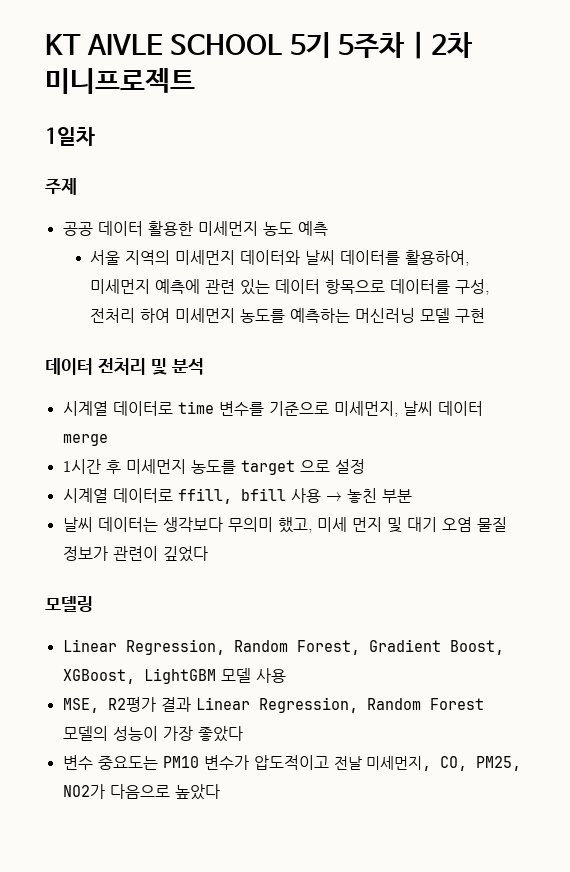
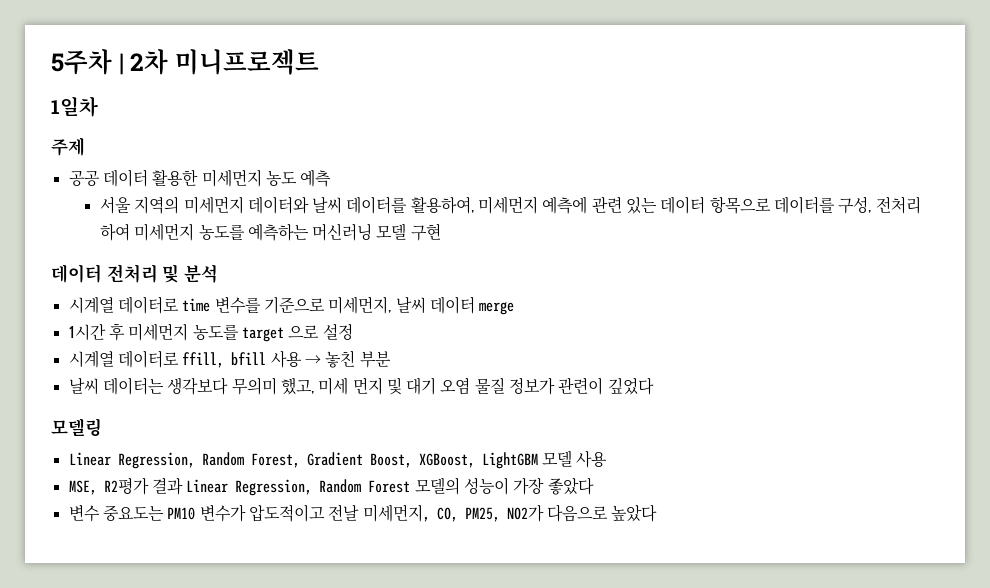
[45,32,331,58] KT AIVLE SCHOOL 5기 -> (51, 62) none

